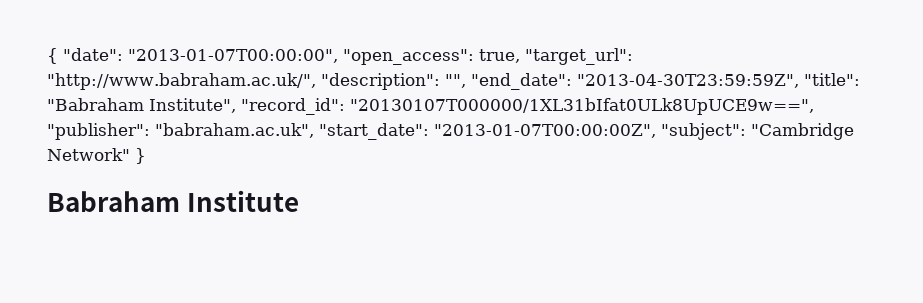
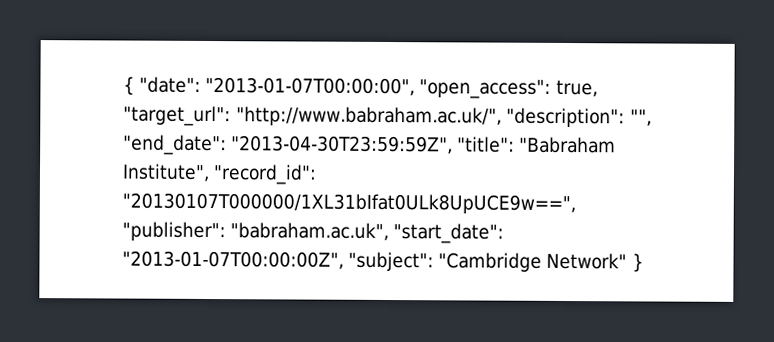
[47,190,300,212] // Babraham Institute -> (644, 263) none

